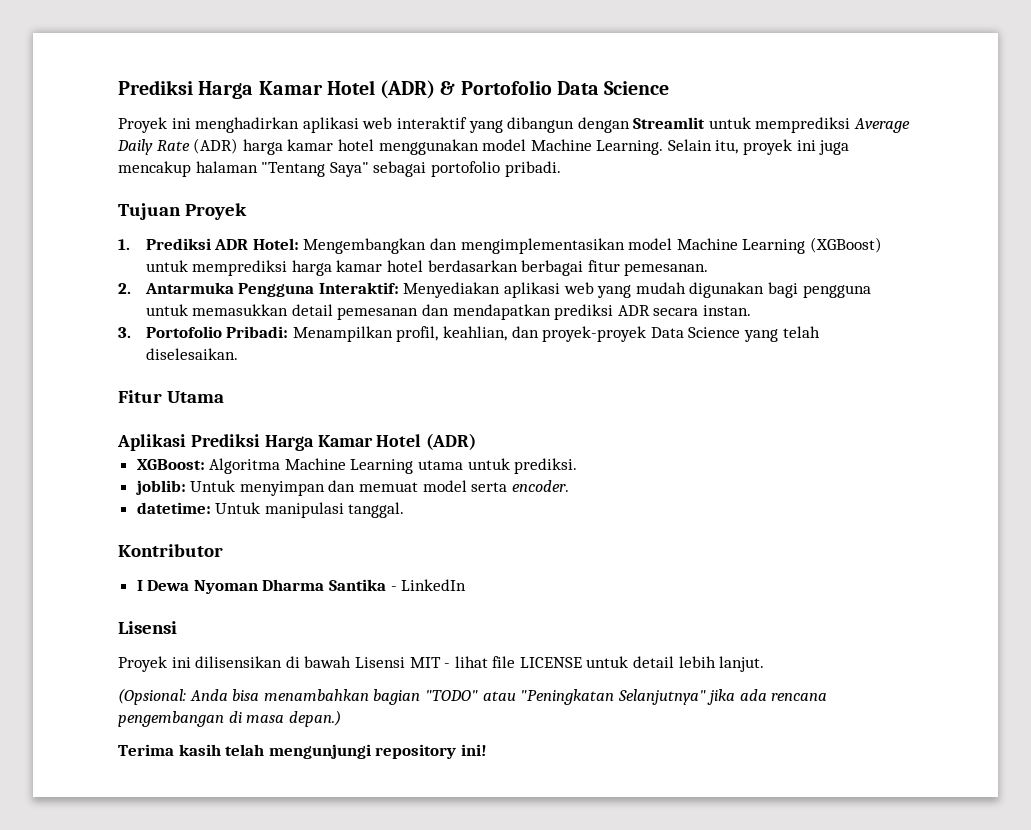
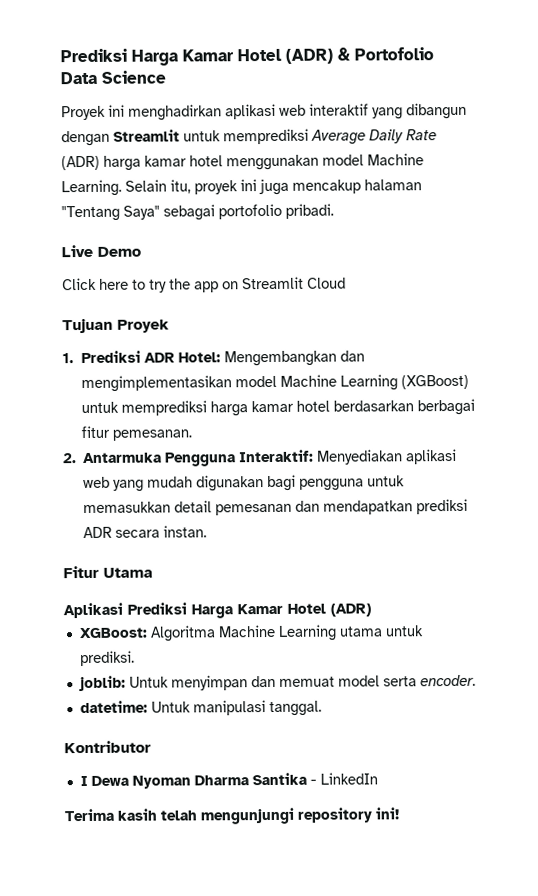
(561, 169) none -> [61,244,141,258] [62,276,346,293] // Live Demo // Click here to try the app on Streamlit Cloud
[118,326,820,342] [145,348,238,360] // 3. Portofolio Pribadi: Menampilkan profil, keahlian, dan proyek-proyek Data Science yang telah diselesaikan. -> (208, 531) none
[118,621,177,634] [118,656,765,672] [118,688,828,705] [118,710,341,727] // Lisensi // Proyek ini dilisensikan di bawah Lisensi MIT - lihat file LICENSE untuk detail lebih lanjut. // (Opsional: Anda bisa menambahkan bagian "TODO" atau "Peningkatan Selanjutnya" jika ada rencana pengembangan di masa depan.) -> (378, 778) none

